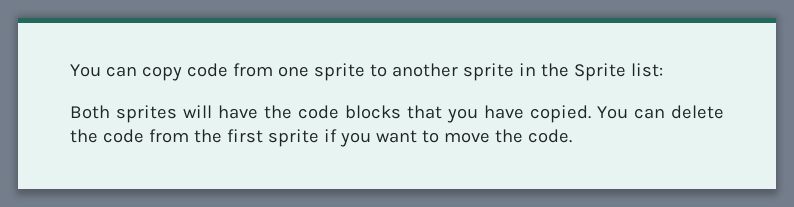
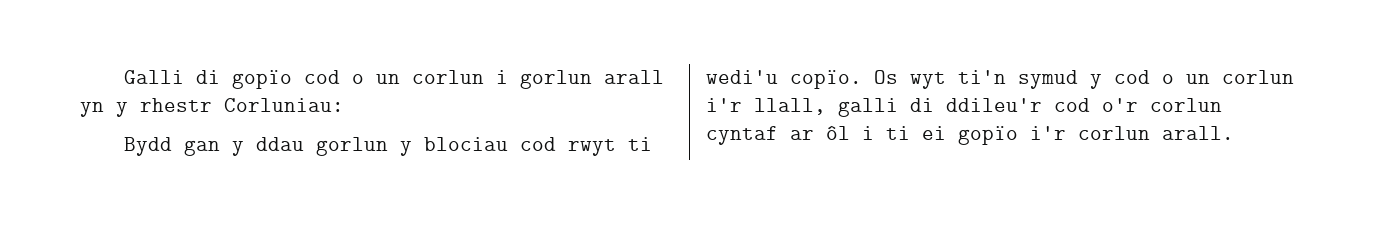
[70,63,663,81] [70,105,724,123] [70,129,572,147] You can copy code from one sprite to another sprite in the Sprite list: // Both sprites will have the code blocks that you have copied. You can delete the code from the first sprite if you want to move the code. -> [123,70,664,89] [80,98,344,117] [123,137,652,156] [706,70,1294,89] [706,98,1222,117] [706,125,1234,145] Galli di gopïo cod o un corlun i gorlun arall yn y rhestr Corluniau: // Bydd gan y ddau gorlun y blociau cod rwyt ti wedi'u copïo. Os wyt ti'n symud y cod o un corlun i'r llall, galli di ddileu'r cod o'r corlun cyntaf ar ôl i ti ei gopïo i'r corlun arall.

